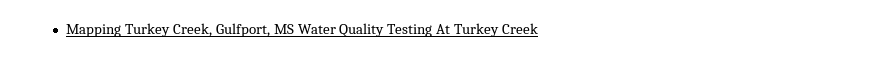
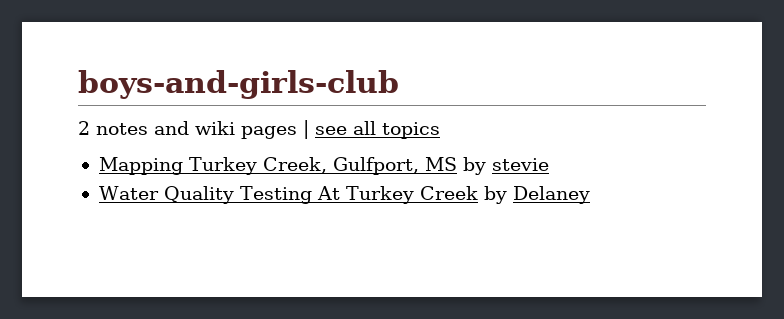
(65, 30) none -> [78,70,399,99] [78,120,440,139] boys-and-girls-club // 2 notes and wiki pages | see all topics //
(294, 29) none -> [462,157,549,175] by stevie //
(539, 28) none -> [483,186,590,204] by Delaney

